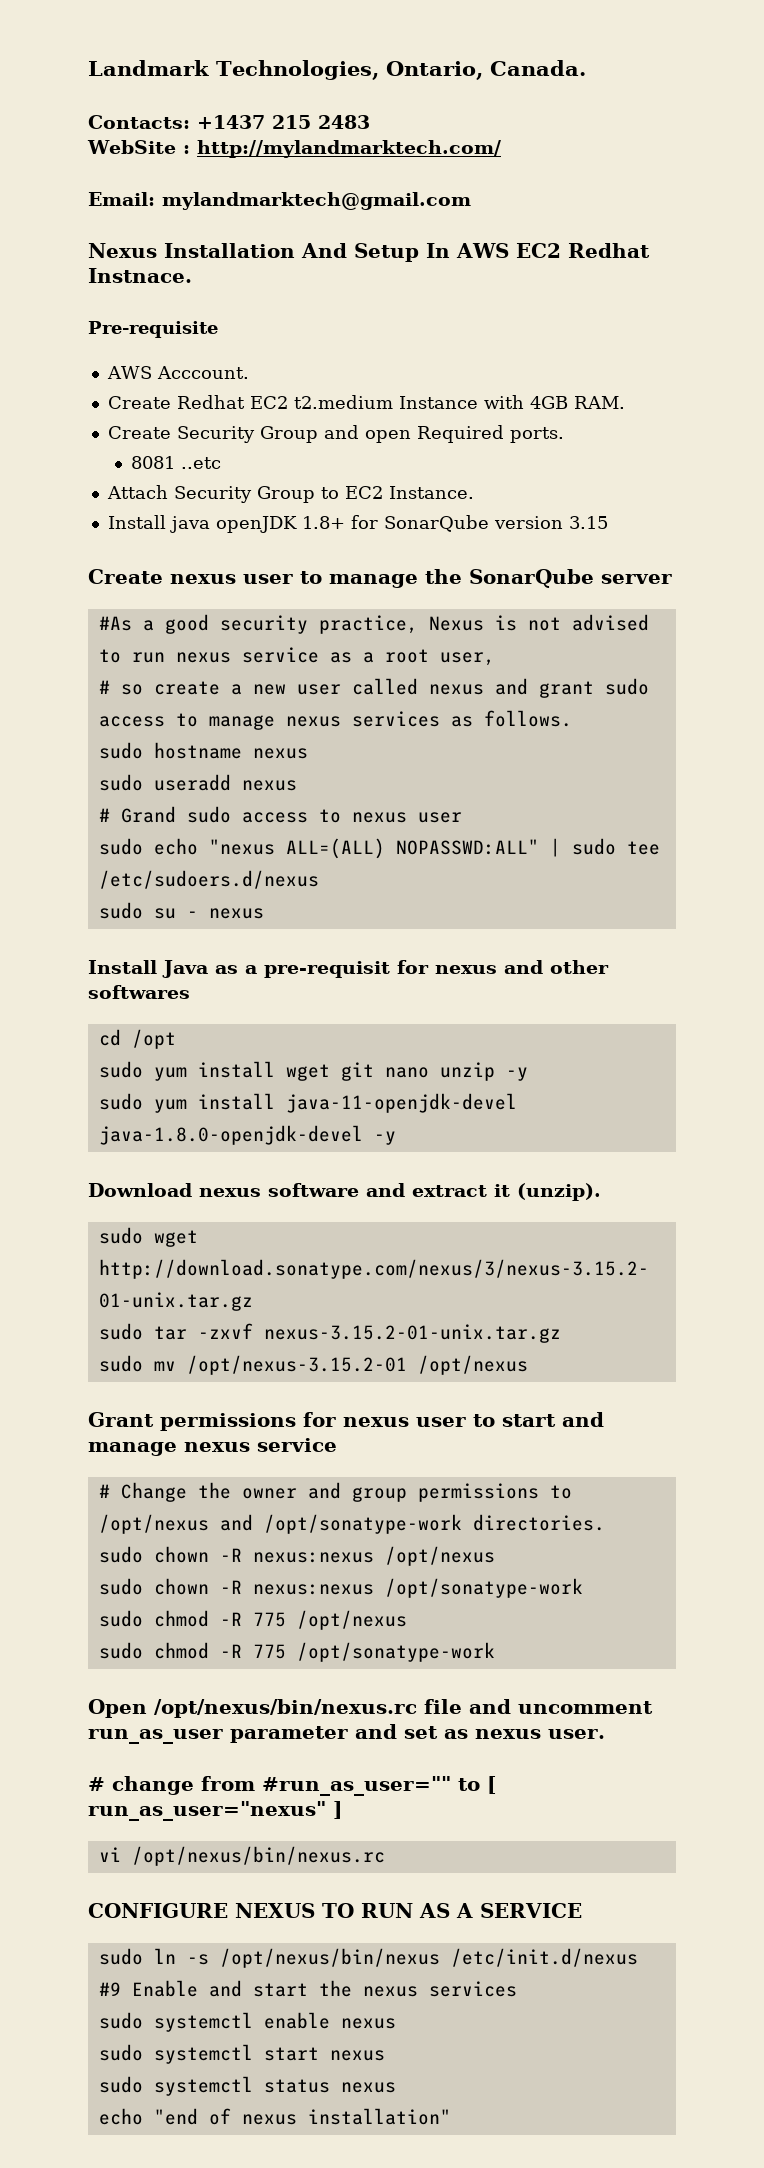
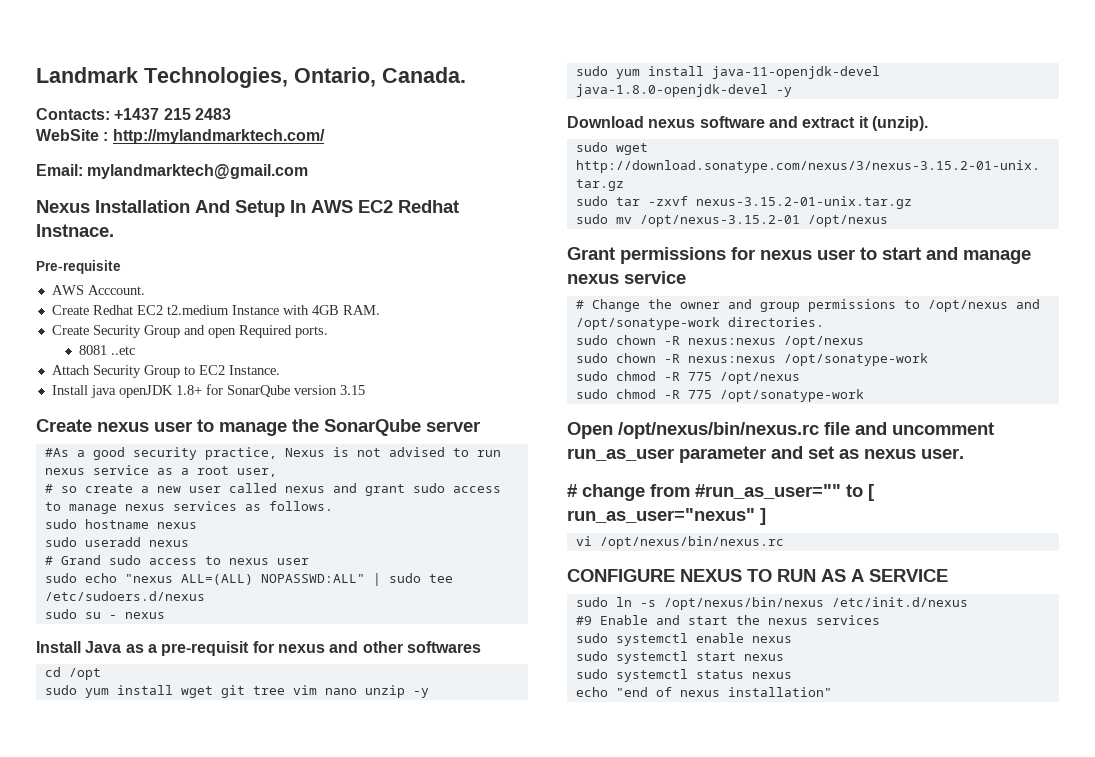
(374, 1071) none -> [252,685,317,695] tree vim

